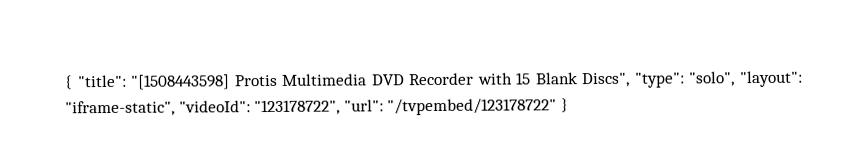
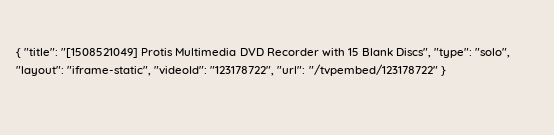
[130,74,231,90] "[1508443598] -> [61,48,139,58] "[1508521049]

